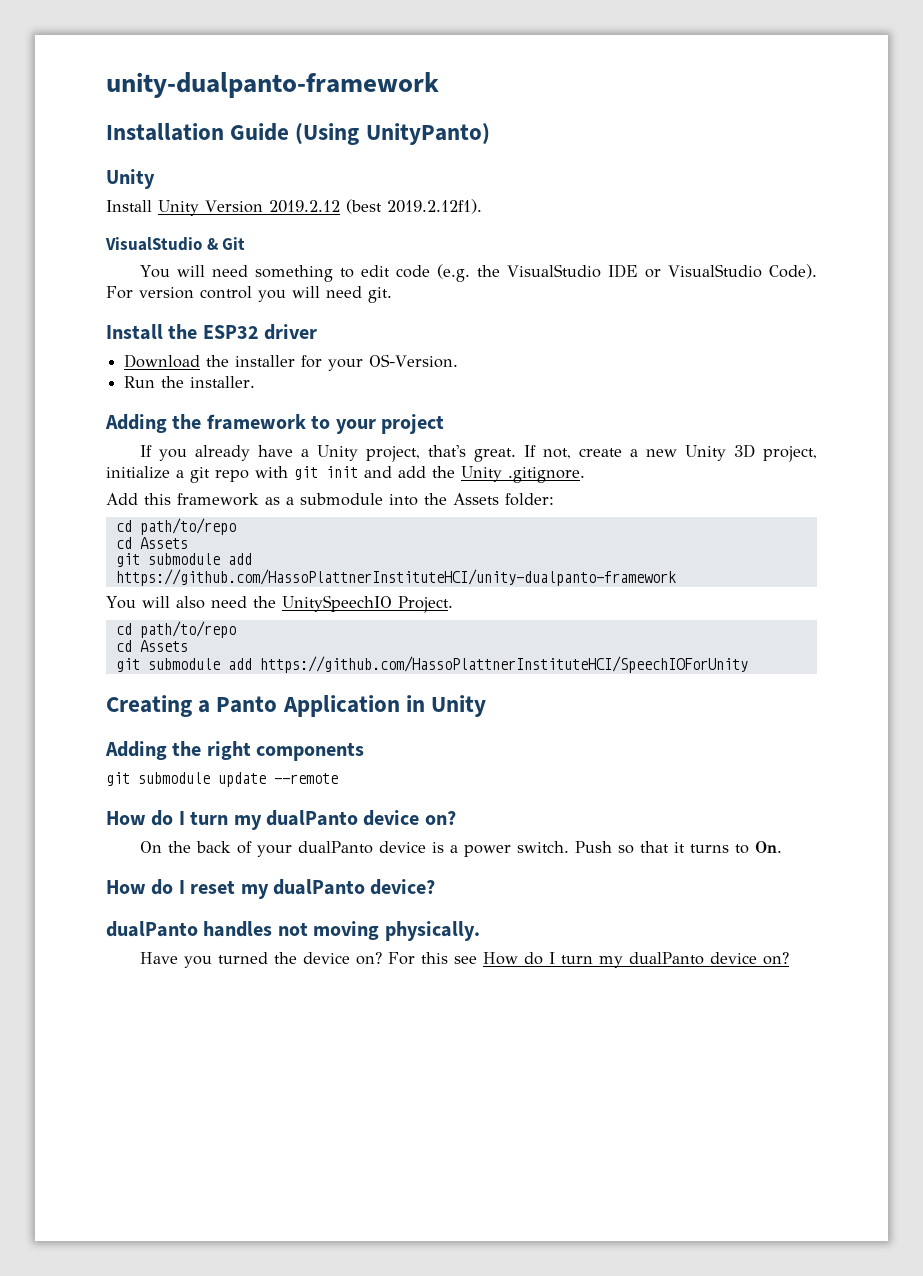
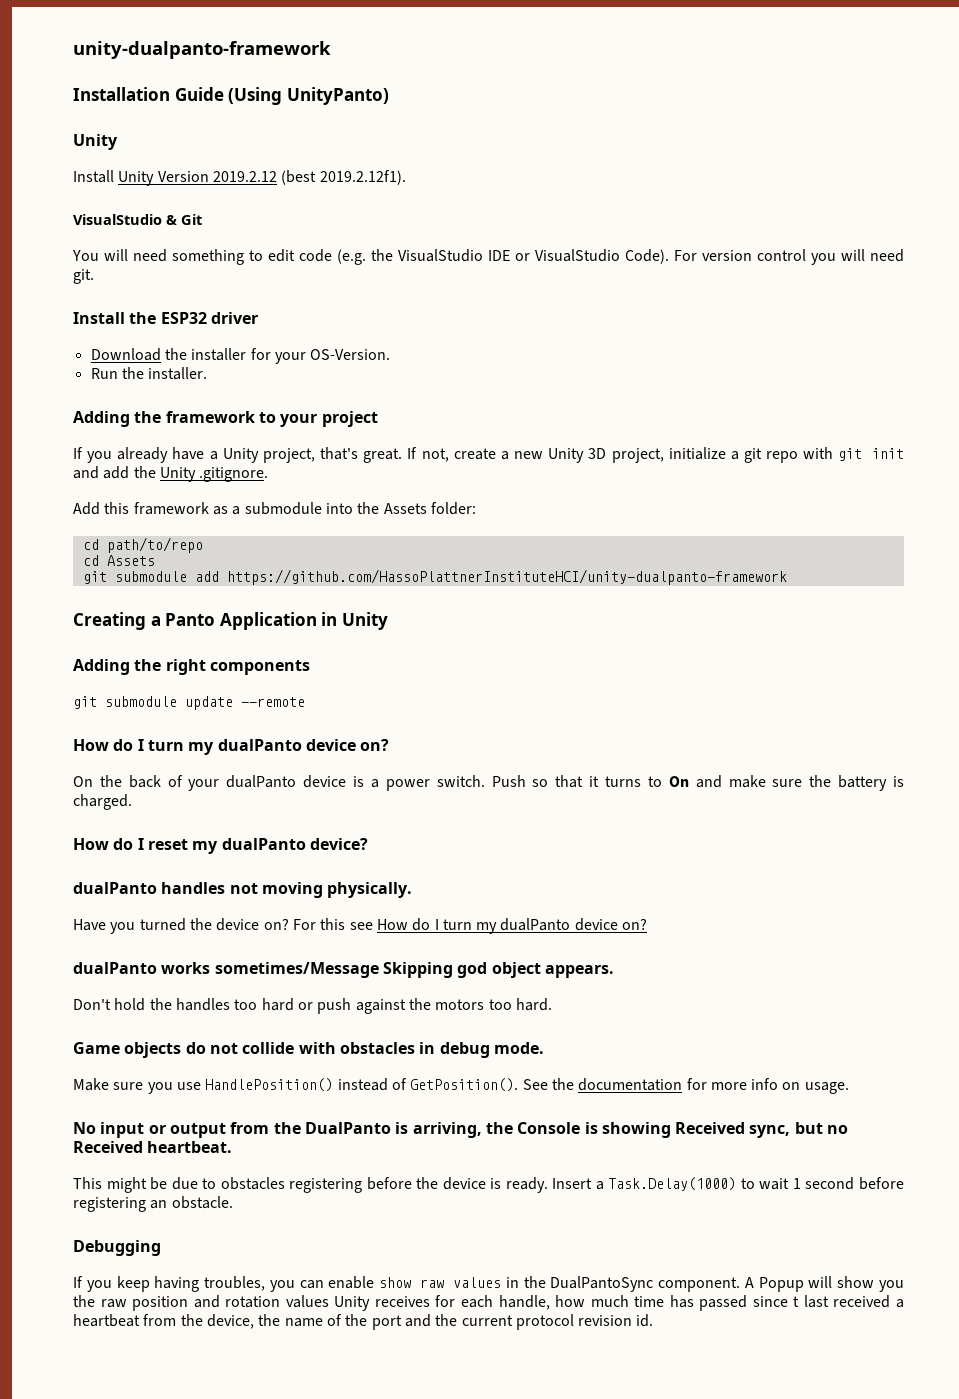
[106,595,453,613] [115,621,236,638] [115,640,188,652] [115,656,748,673] // You will also need the UnitySpeechIO Project. // cd path/to/repo // cd Assets // git submodule add https://github.com/HassoPlattnerInstituteHCI/SpeechIOForUnity -> (787, 577) none
[755,841,783,853] On. -> [668,775,904,791] [73,794,132,810] On and make sure the battery is charged.
(790, 958) none -> [73,962,614,978] [73,998,552,1014] [73,1042,544,1058] [73,1078,849,1094] [73,1122,849,1138] [73,1141,233,1153] [73,1177,904,1193] [73,1196,233,1212] [73,1240,161,1256] [73,1276,905,1292] [73,1295,904,1311] [73,1314,654,1330] // dualPanto works sometimes/Message Skipping god object appears. // Don't hold the handles too hard or push against the motors too hard. // Game objects do not collide with obstacles in debug mode. // Make sure you use HandlePosition() instead of GetPosition(). See the documentation for more info on usage. // No input or output from the DualPanto is arriving, the Console is showing Received sync, but no Received heartbeat. // This might be due to obstacles registering before the device is ready. Insert a Task.Delay(1000) to wait 1 second before registering an obstacle. // Debugging // If you keep having troubles, you can enable show raw values in the DualPantoSync component. A Popup will show you the raw position and rotation values Unity receives for each handle, how much time has passed since t last received a heartbeat from the device, the name of the port and the current protocol revision id.

